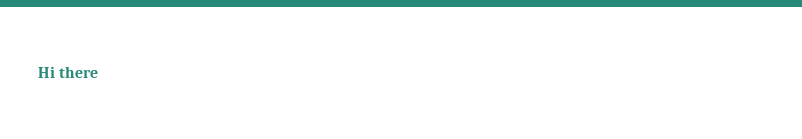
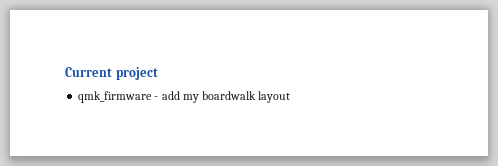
[38,66,99,78] Hi there -> [65,67,158,80] [78,91,291,103] Current project // qmk_firmware - add my boardwalk layout

